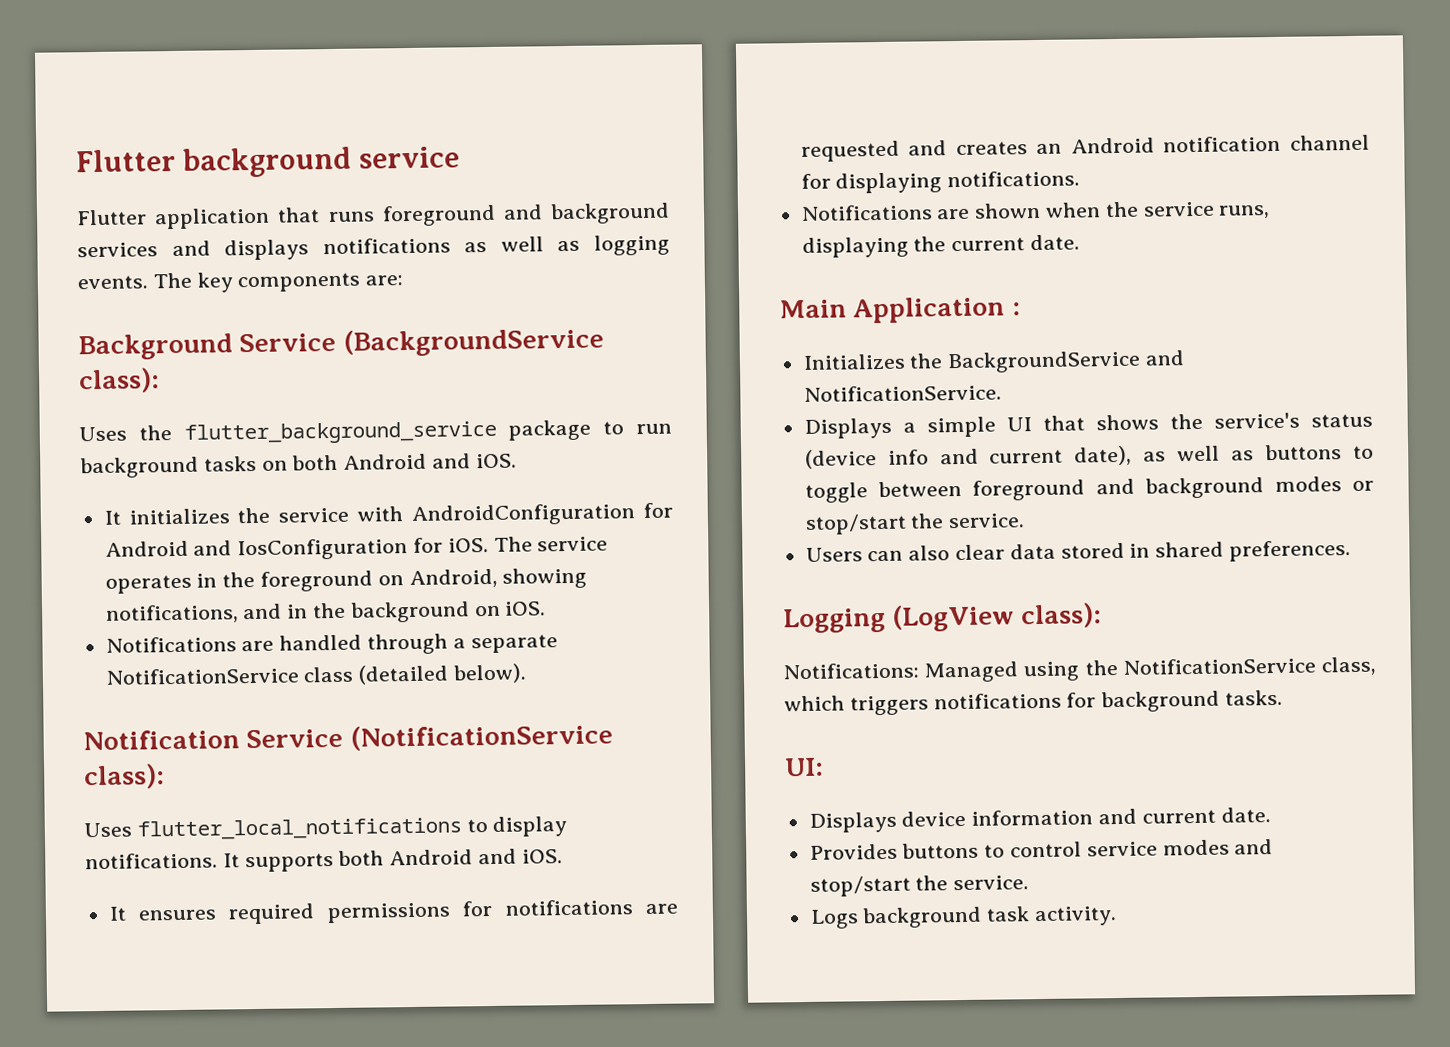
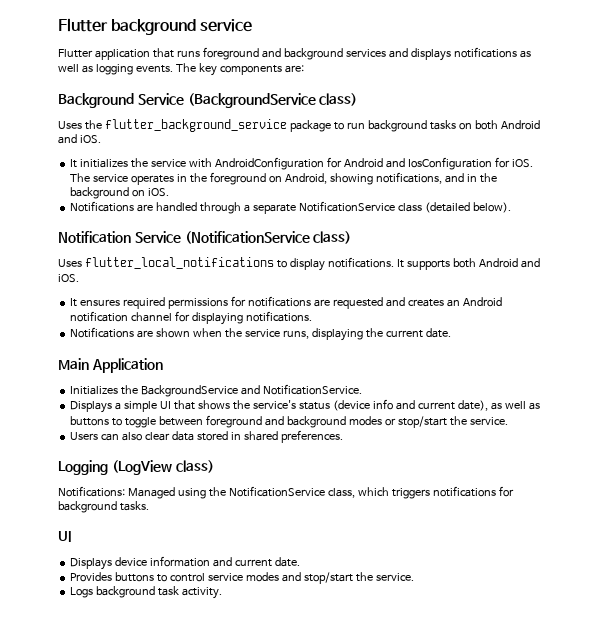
[78,367,160,394] class): -> [319,93,358,106] class)
[84,763,165,790] class): -> [313,231,352,244] class)
[1011,302,1021,316] : -> (163, 365) none
[1020,602,1102,629] class): -> [175,460,214,473] class)
[784,757,824,777] UI: -> [58,531,71,542] UI

